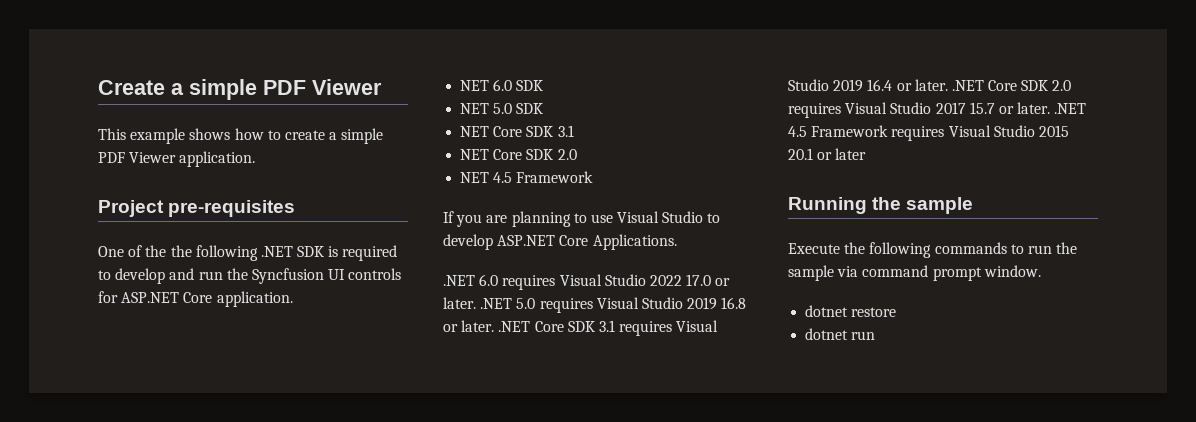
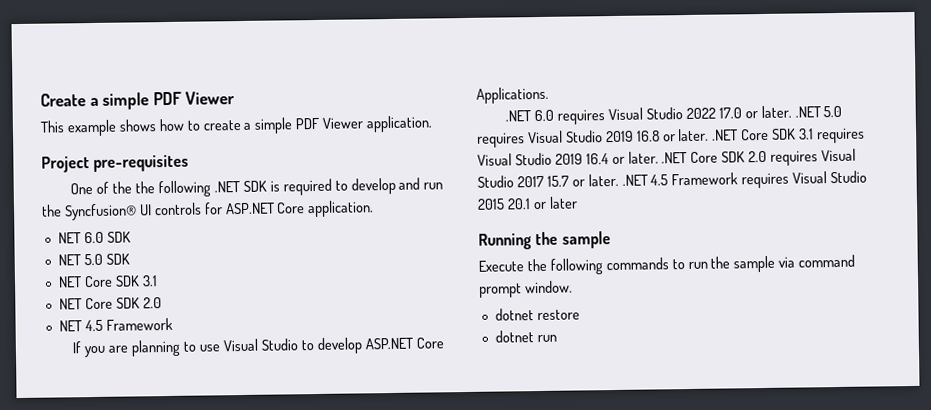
[251,268,324,284] Syncfusion -> [63,203,137,221] Syncfusion®

